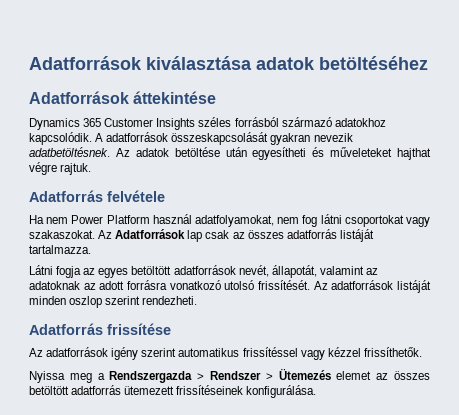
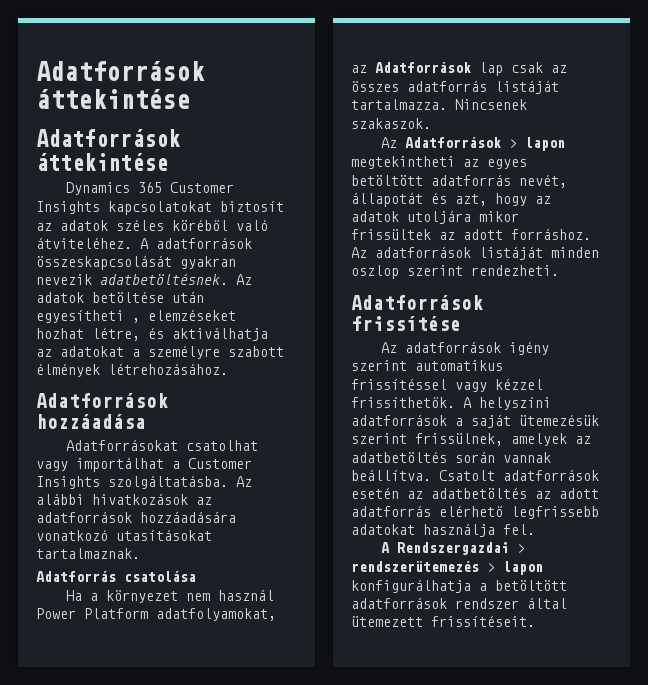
[29,56,428,70] Adatforrások kiválasztása adatok betöltéséhez -> [36,61,205,81] [36,89,190,109] Adatforrások áttekintése
[198,117,386,127] [29,132,92,145] széles forrásból származó adatokhoz kapcsolódik. -> [108,201,284,215] [36,219,268,231] [36,237,132,249] kapcsolatokat biztosít az adatok széles köréből való átviteléhez.
[312,147,431,160] [29,162,92,175] [29,190,165,202] és műveleteket hajthat végre rajtuk. // Adatforrás felvétele -> [132,309,236,323] [36,327,268,341] [36,345,284,359] [36,363,228,377] [36,393,168,408] [36,414,146,429] [65,439,258,451] [36,457,252,472] [36,475,252,489] [36,493,212,505] [36,511,236,523] [36,529,212,541] [36,548,140,559] [36,571,196,582] , elemzéseket hozhat létre, és aktiválhatja az adatokat a személyre szabott élmények létrehozásához. // Adatforrások hozzáadása // Adatforrásokat csatolhat vagy importálhat a Customer Insights szolgáltatásba. Az alábbi hivatkozások az adatforrások hozzáadására vonatkozó utasításokat tartalmaznak. // Adatforrás csatolása
[46,214,430,227] [29,230,113,239] nem Power Platform használ adatfolyamokat, nem fog látni csoportokat vagy szakaszokat. Az -> [89,589,274,603] [36,608,276,621] [351,65,367,73] a környezet nem használ Power Platform adatfolyamokat, az
[29,265,378,278] [29,280,310,290] // Látni fogja az egyes betöltött adatforrások nevét, állapotát, valamint az adatoknak az adott forrásra vonatkozó utolsó frissítését. -> [455,99,527,110] [351,118,431,129] [380,137,565,151] [351,156,527,169] [351,174,567,188] [351,192,551,207] [351,210,519,224] [351,228,591,240] Nincsenek szakaszok. // Az Adatforrások > lapon megtekintheti az egyes betöltött adatforrás nevét, állapotát és azt, hogy az adatok utoljára mikor frissültek az adott forráshoz.
[29,323,103,335] Adatforrás -> [351,295,483,310] Adatforrások
[29,368,431,383] [29,385,317,398] // Nyissa meg a Rendszergazda > Rendszer > Ütemezés elemet az összes betöltött adatforrás ütemezett frissítéseinek konfigurálása. -> [463,397,551,410] [351,414,599,428] [351,433,591,446] [351,451,551,463] [351,469,599,481] [351,487,599,499] [351,505,599,519] [351,523,535,537] [380,542,525,555] [351,561,543,575] [351,579,567,593] [351,597,567,609] [351,615,535,627] A helyszíni adatforrások a saját ütemezésük szerint frissülnek, amelyek az adatbetöltés során vannak beállítva. Csatolt adatforrások esetén az adatbetöltés az adott adatforrás elérhető legfrissebb adatokat használja fel. // A Rendszergazdai > rendszerütemezés > lapon konfigurálhatja a betöltött adatforrások rendszer által ütemezett frissítéseit.

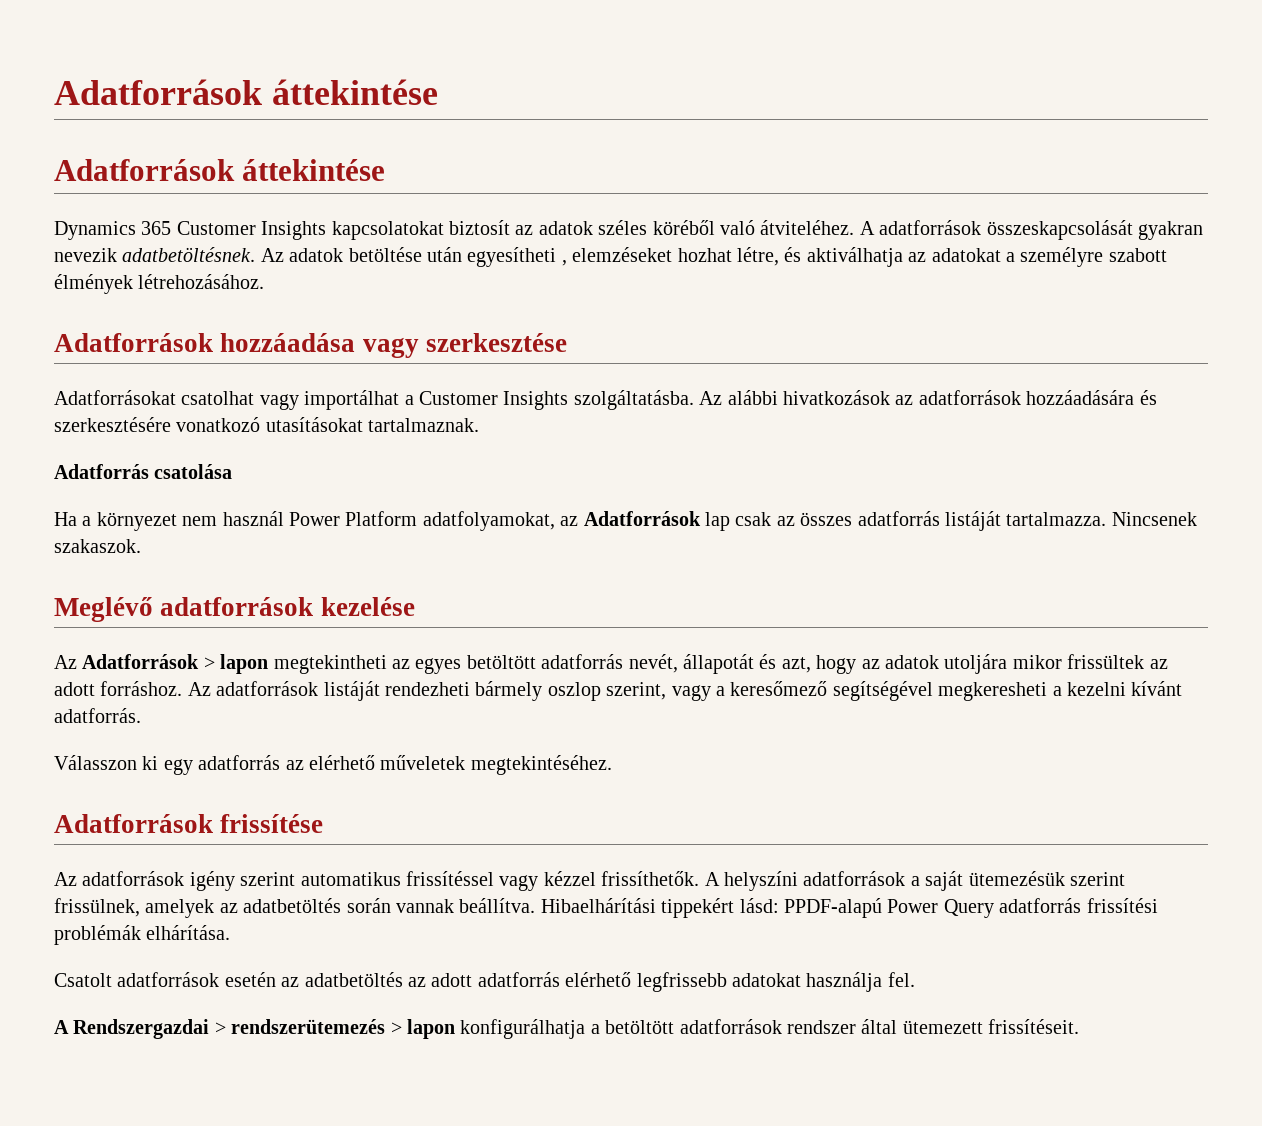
(146, 421) none -> [362,333,567,358] vagy szerkesztése
(236, 517) none -> [1139,390,1157,405] [54,417,171,432] és szerkesztésére
(431, 123) none -> [54,597,415,622] // Meglévő adatforrások kezelése
[551,247,599,258] [351,265,559,279] minden oszlop szerint rendezheti. -> [385,681,1183,701] [54,708,141,723] [54,755,612,775] rendezheti bármely oszlop szerint, vagy a keresőmező segítségével megkeresheti a kezelni kívánt adatforrás. // Válasszon ki egy adatforrás az elérhető műveletek megtekintéséhez.
(431, 475) none -> [540,898,1158,918] [54,925,231,945] Hibaelhárítási tippekért lásd: PPDF-alapú Power Query adatforrás frissítési problémák elhárítása. //

